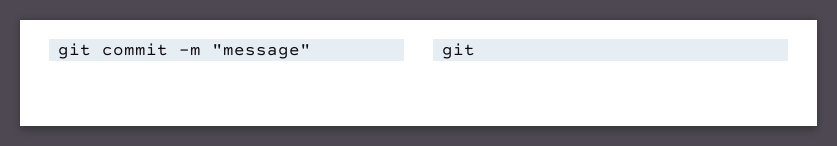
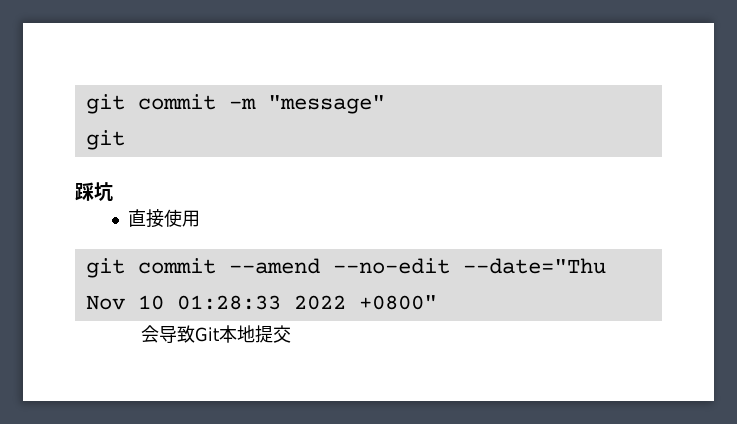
(475, 51) none -> [75,182,113,201] [127,209,200,228] [85,258,606,278] [85,295,437,310] [141,325,292,343] // 踩坑 // 直接使用 // git commit --amend --no-edit --date="Thu Nov 10 01:28:33 2022 +0800" // 会导致Git本地提交

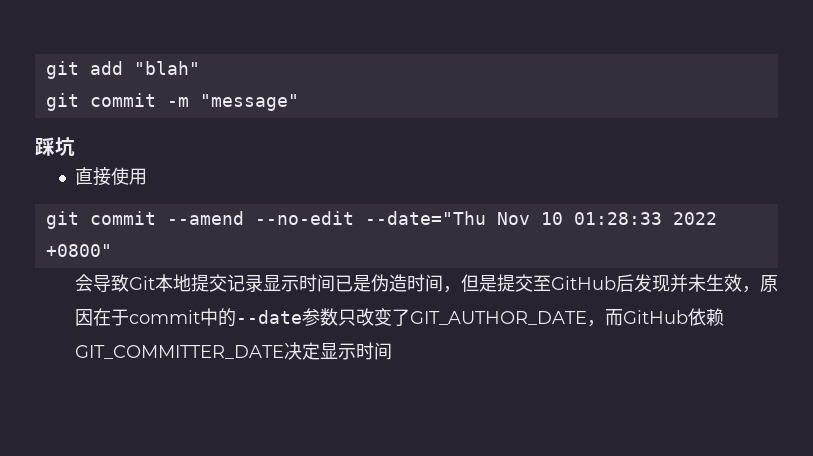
[85,94,125,114] git -> [45,61,200,79] [45,93,79,111] git add "blah" // git
[85,130,125,150] // git -> (299, 102) none
(292, 334) none -> [226,274,778,293] [74,308,724,327] [74,342,392,360] 记录显示时间已是伪造时间，但是提交至GitHub后发现并未生效，原因在于commit中的--date参数只改变了GIT_AUTHOR_DATE，而GitHub依赖GIT_COMMITTER_DATE决定显示时间

